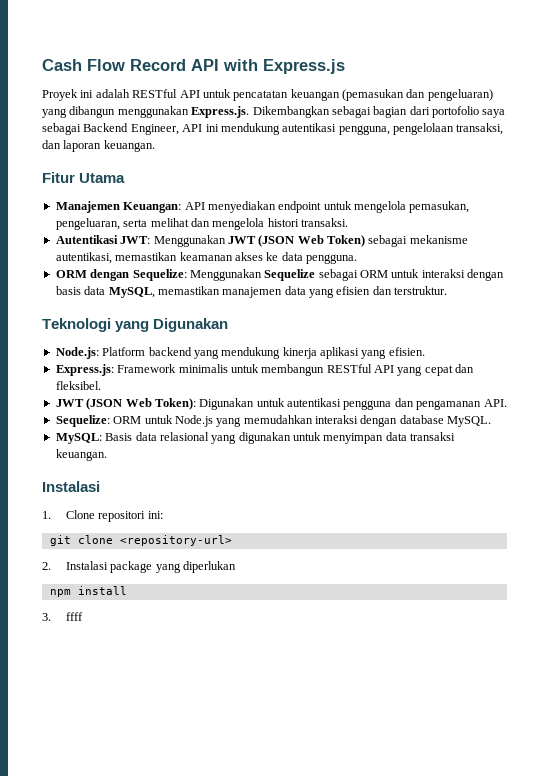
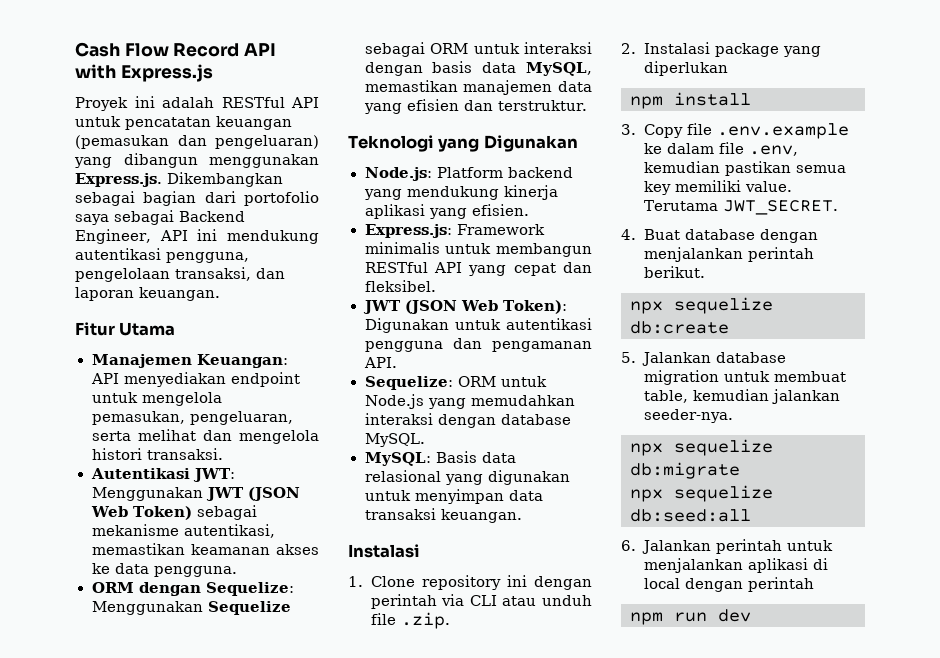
[98,511,163,522] [49,535,232,546] repositori ini: // git clone <repository-url> -> [421,575,592,590] [370,594,592,609] [370,612,450,629] repository ini dengan perintah via CLI atau unduh file .zip.
[66,612,84,621] ffff -> [643,123,849,139] [643,142,798,156] [643,161,846,176] [643,180,792,195] [643,200,838,215] [621,229,818,243] [643,247,814,262] [643,266,705,278] [630,297,773,314] [630,321,729,334] [621,352,786,366] [643,370,846,385] [643,389,840,404] [643,409,733,423] [630,439,773,456] [630,462,740,479] [630,485,773,502] [630,509,751,522] [621,539,833,554] [643,558,828,573] [643,577,814,592] [630,609,751,625] Copy file .env.example ke dalam file .env, kemudian pastikan semua key memiliki value. Terutama JWT_SECRET. // 4. Buat database dengan menjalankan perintah berikut. // npx sequelize db:create // 5. Jalankan database migration untuk membuat table, kemudian jalankan seeder-nya. // npx sequelize db:migrate // npx sequelize db:seed:all // 6. Jalankan perintah untuk menjalankan aplikasi di local dengan perintah // npm run dev

